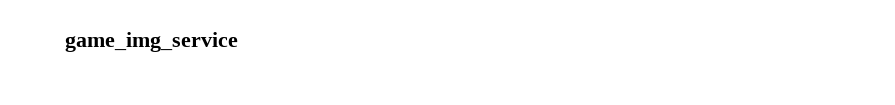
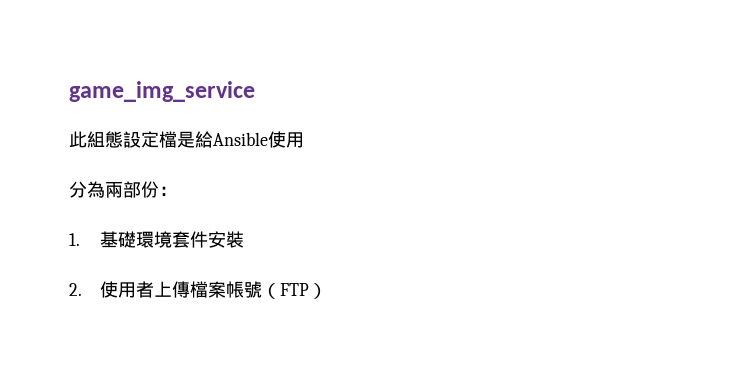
(238, 42) none -> [69,131,304,148] [69,181,177,198] [69,231,244,248] [69,281,327,299] // 此組態設定檔是給Ansible使用 // 分為兩部份： // 1.基礎環境套件安裝 // 2.使用者上傳檔案帳號（FTP）

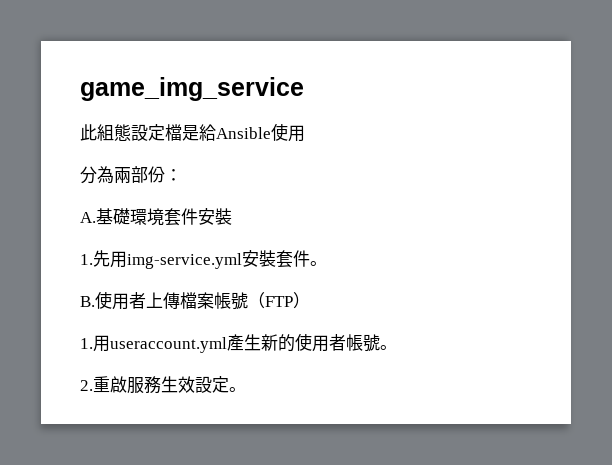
[69,233,80,246] 1. -> [80,212,96,223] A.
[69,283,82,296] 2. -> [80,250,327,269] [80,296,95,307] 1.先用img-service.yml安裝套件。 // B.
(327, 291) none -> [80,333,397,353] [80,376,246,394] // 1.用useraccount.yml產生新的使用者帳號。 // 2.重啟服務生效設定。

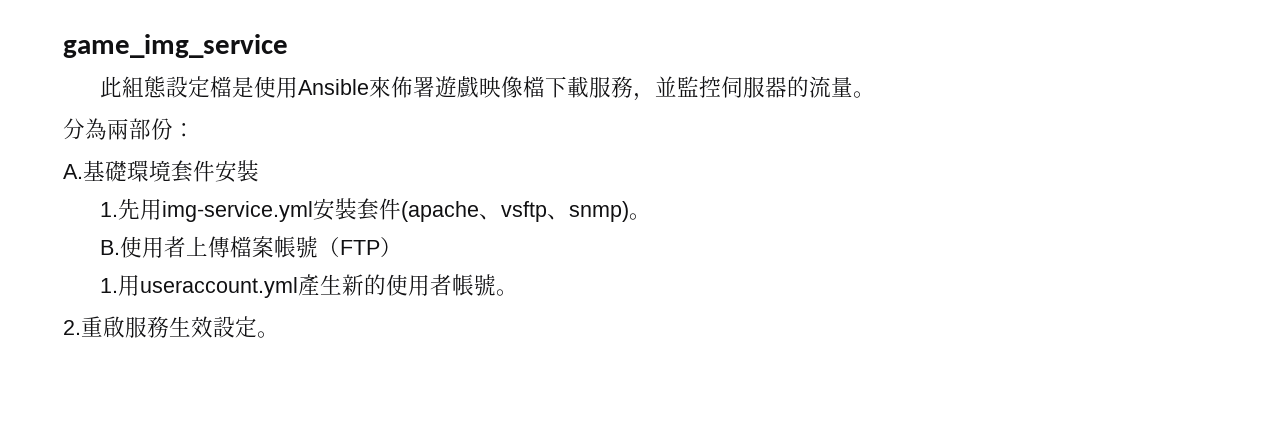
[199,123,305,142] 給Ansible使用 -> [253,76,875,101] 使用Ansible來佈署遊戲映像檔下載服務，並監控伺服器的流量。
(310, 258) none -> [400,201,629,222] (apache、vsftp、snmp)

